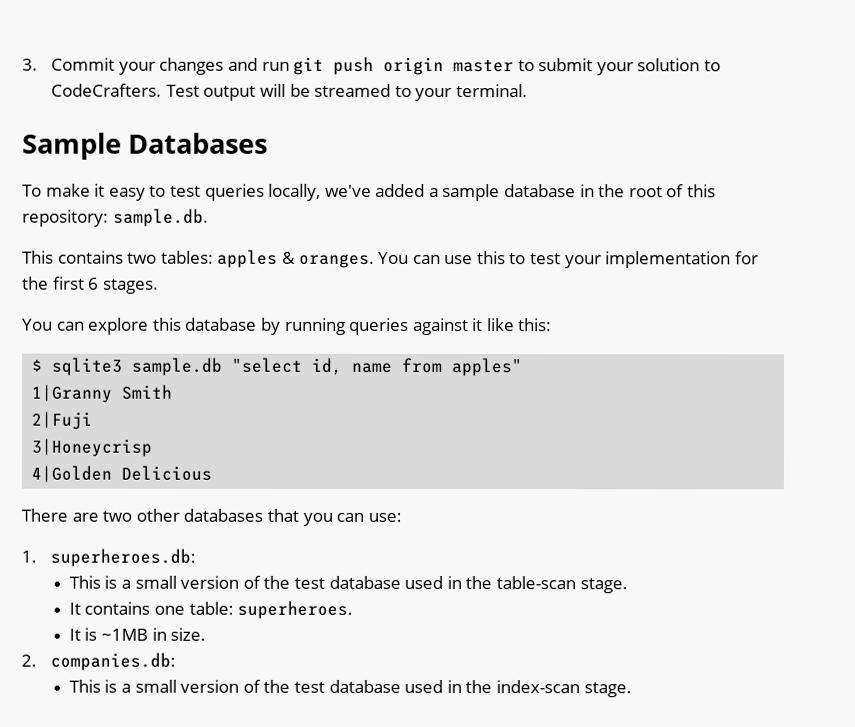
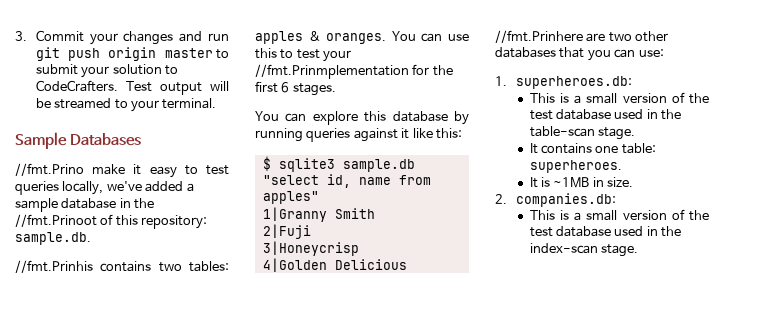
[22,184,42,197] To -> [15,163,84,176] //fmt.Prino
[628,186,663,198] root -> [15,214,97,227] //fmt.Prinoot
[22,250,54,264] This -> [15,260,93,273] //fmt.Prinhis
[605,251,732,269] implementation -> [255,64,409,79] //fmt.Prinmplementation
[21,508,68,522] There -> [495,30,583,43] //fmt.Prinhere

